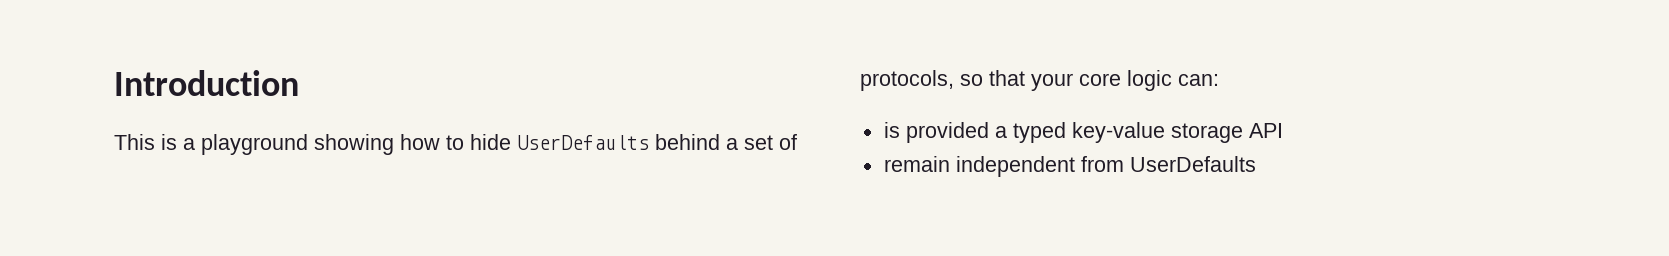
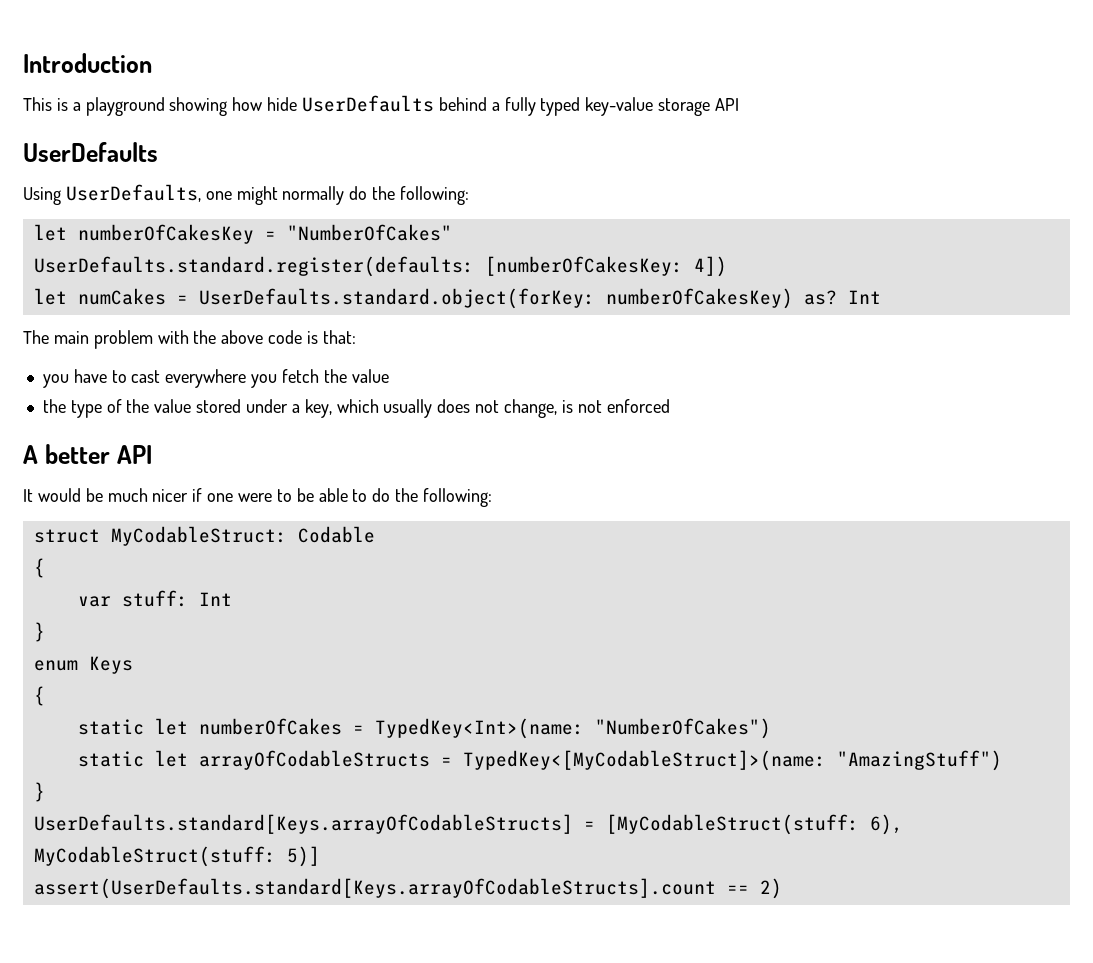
[446,135,464,150] to -> (263, 104) none
[744,134,797,150] [860,70,1219,91] [883,122,1283,143] [883,156,1256,177] set of protocols, so that your core logic can: // is provided a typed key-value storage API // remain independent from UserDefaults -> [504,97,740,116] [23,142,158,162] [23,184,470,205] [33,224,452,244] [33,256,727,277] [33,288,881,309] [23,330,356,349] [42,369,389,388] [42,399,670,418] [23,444,152,464] [23,488,493,507] [33,526,375,546] [33,558,45,578] [77,590,232,607] [33,622,45,642] [33,656,133,674] [33,686,45,706] [77,718,771,739] [77,750,1002,771] [33,782,45,802] [33,814,903,835] [33,846,320,867] [33,878,782,899] fully typed key-value storage API // UserDefaults // Using UserDefaults, one might normally do the following: // let numberOfCakesKey = "NumberOfCakes" // UserDefaults.standard.register(defaults: [numberOfCakesKey: 4]) // let numCakes = UserDefaults.standard.object(forKey: numberOfCakesKey) as? Int // The main problem with the above code is that: // you have to cast everywhere you fetch the value // the type of the value stored under a key, which usually does not change, is not enforced // A better API // It would be much nicer if one were to be able to do the following: // struct MyCodableStruct: Codable // { // var stuff: Int // } // enum Keys // { // static let numberOfCakes = TypedKey<Int>(name: "NumberOfCakes") // static let arrayOfCodableStructs = TypedKey<[MyCodableStruct]>(name: "AmazingStuff") // } // UserDefaults.standard[Keys.arrayOfCodableStructs] = [MyCodableStruct(stuff: 6), MyCodableStruct(stuff: 5)] // assert(UserDefaults.standard[Keys.arrayOfCodableStructs].count == 2)

